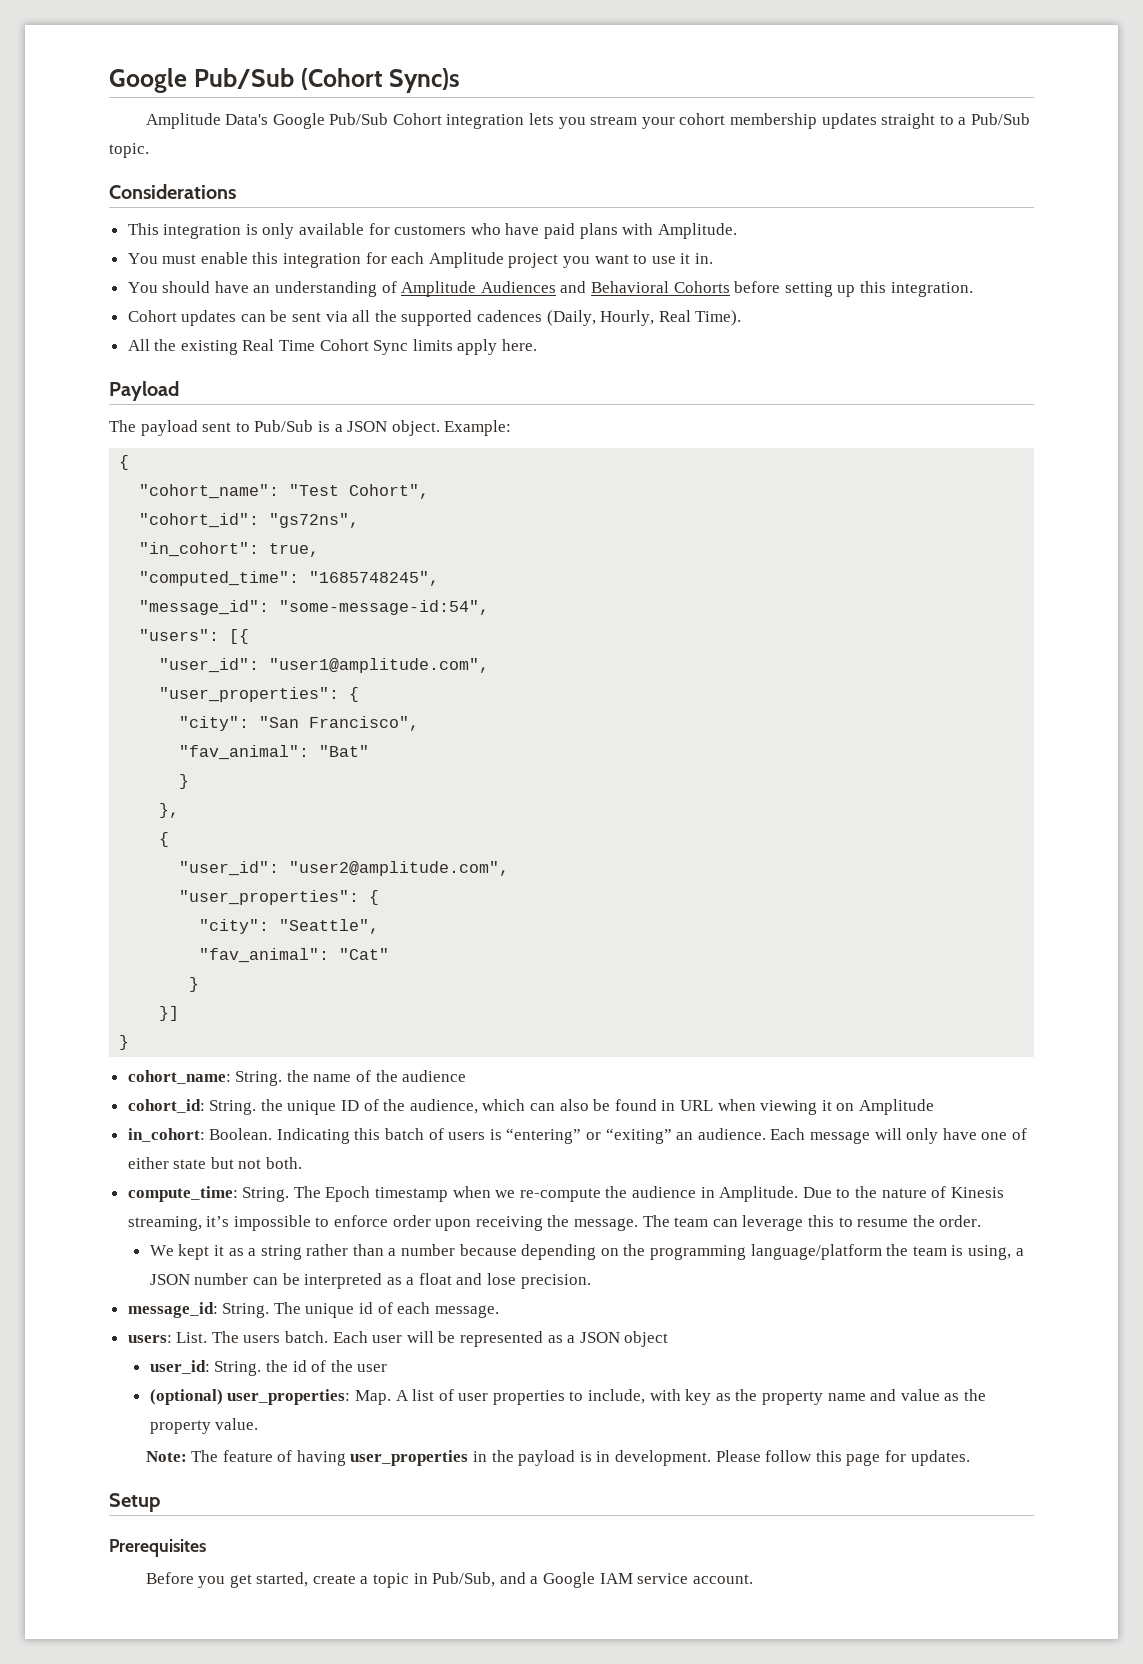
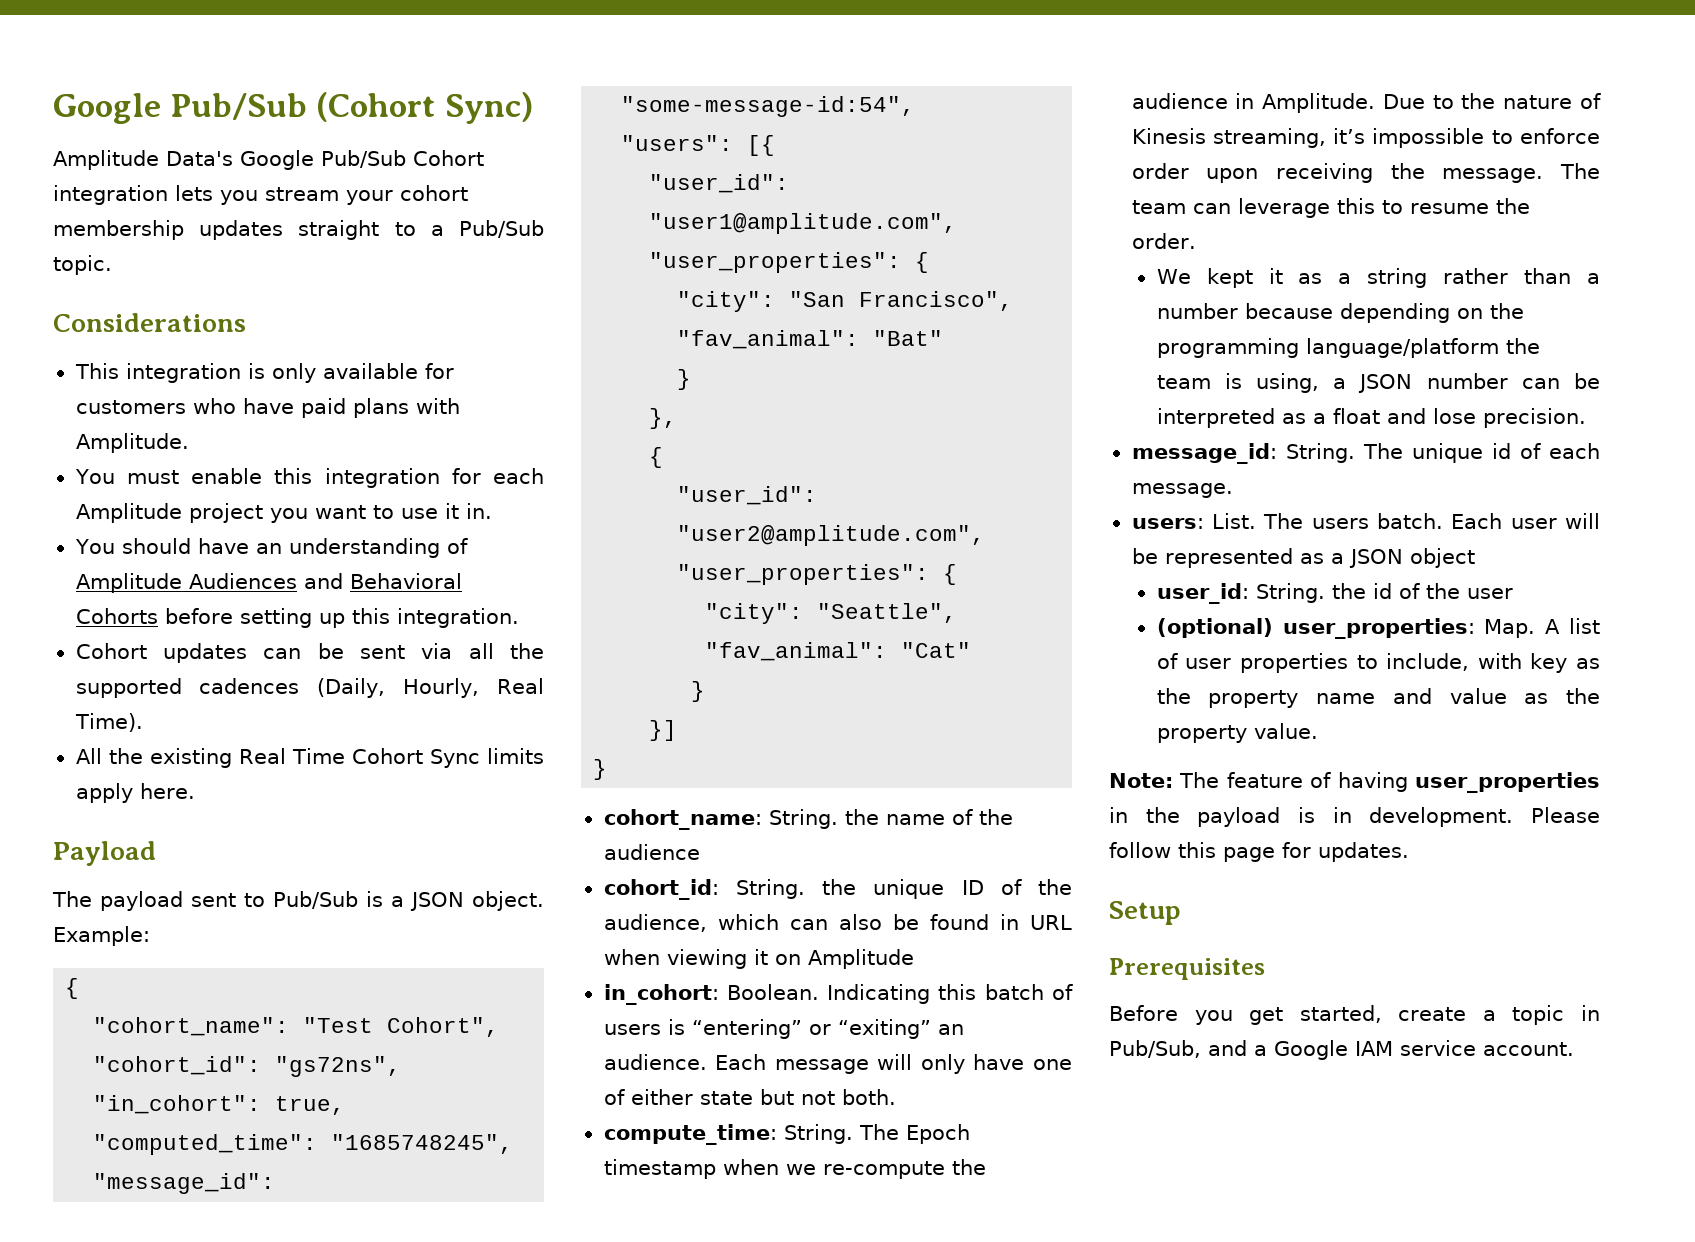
[389,68,461,93] Sync)s -> [444,92,533,124] Sync)

